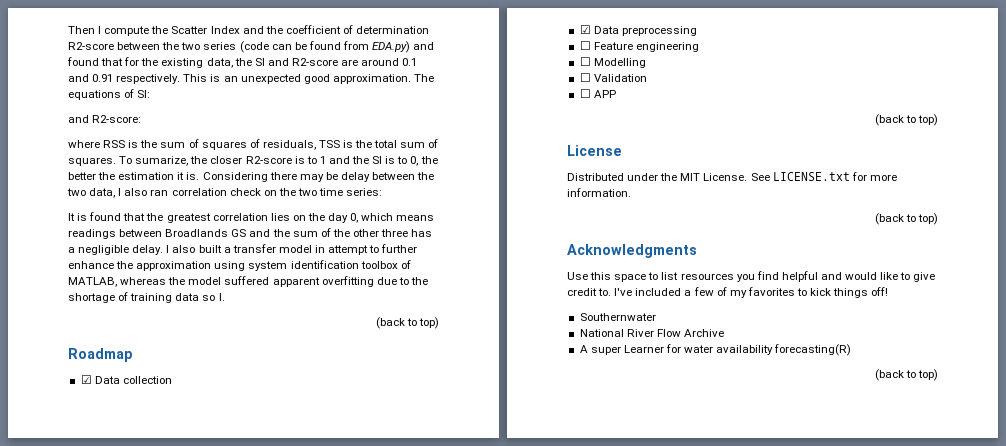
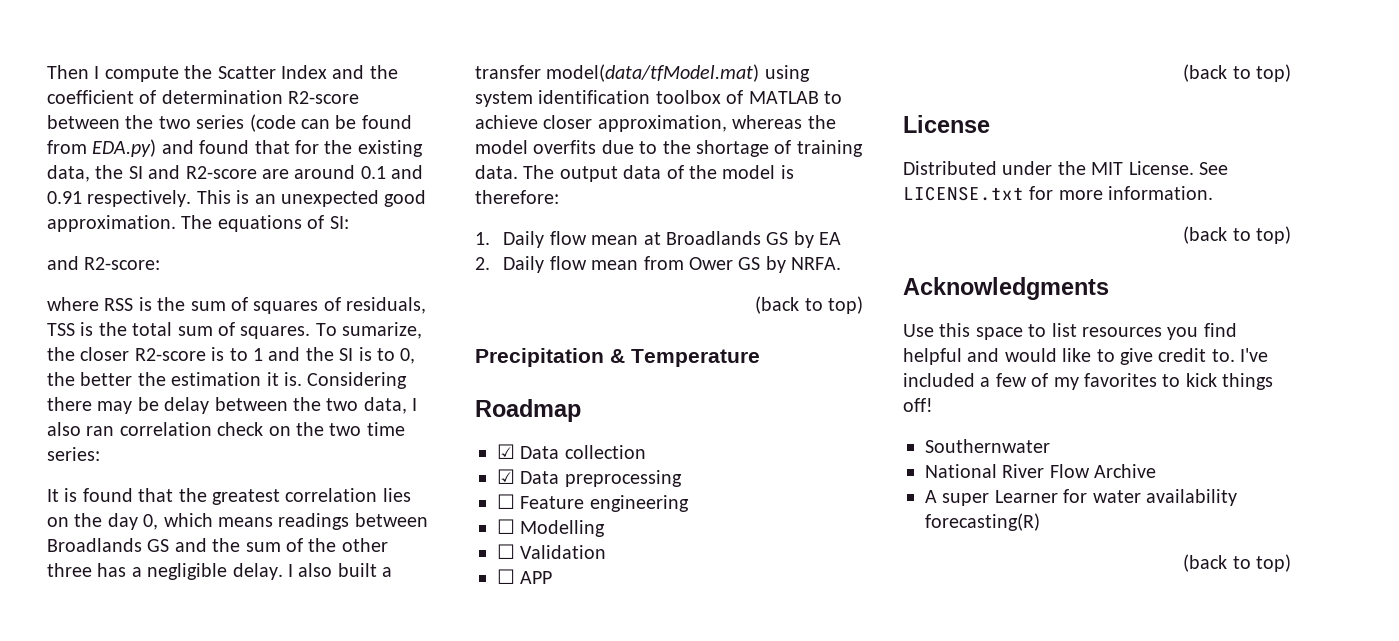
[278,244,418,255] [68,261,212,271] model in attempt to further enhance the approximation -> [546,64,760,82] model(data/tfModel.mat)
[68,276,374,287] MATLAB, whereas the model suffered apparent overfitting -> [748,91,842,104] [475,115,836,132] [475,140,597,154] MATLAB to achieve closer approximation, whereas the model overfits
[175,293,225,301] [375,317,440,329] data so I. // (back to top) -> [475,165,794,182] [475,190,559,204] [475,231,842,248] [475,256,842,273] [755,296,863,314] [475,348,760,367] data. The output data of the model is therefore: // 1. Daily flow mean at Broadlands GS by EA // 2. Daily flow mean from Ower GS by NRFA. // (back to top) // Precipitation & Temperature

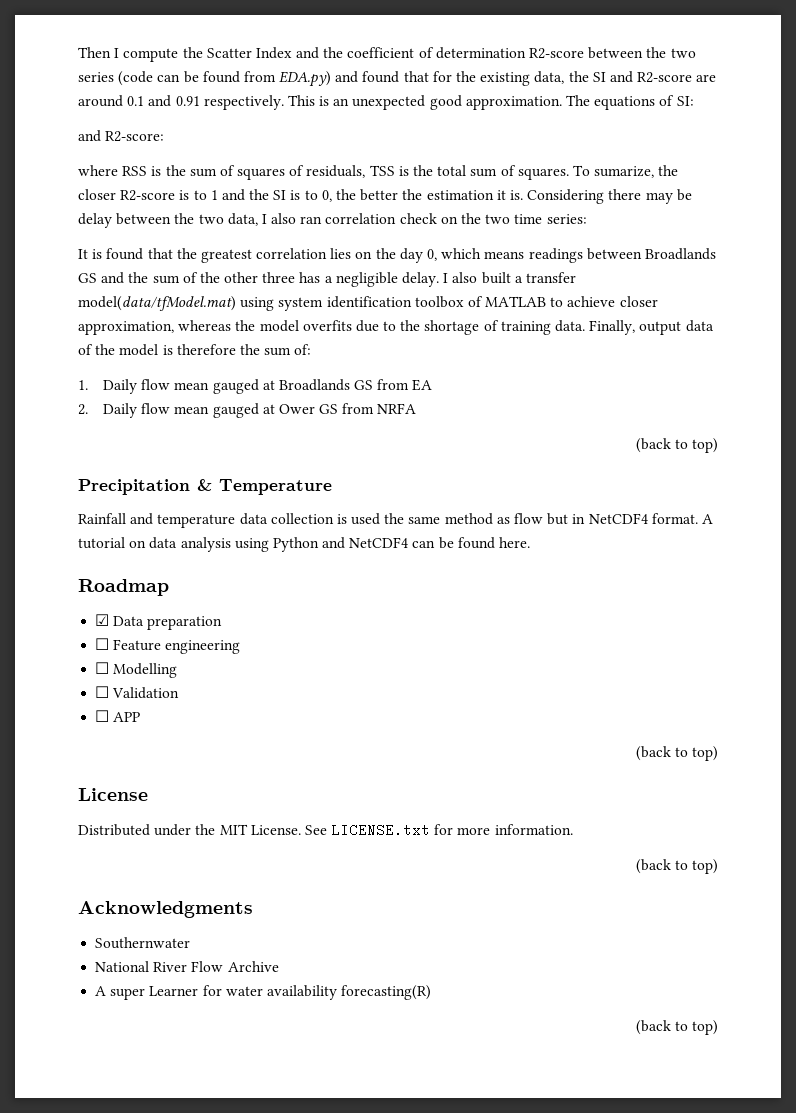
[523,165,555,179] The -> [589,320,636,335] Finally,
[475,190,559,204] therefore: -> [176,344,312,356] therefore the sum of:
(639, 240) none -> [212,379,259,394] gauged
[793,231,814,248] by -> [377,379,410,390] from
[643,256,842,273] from Ower GS by NRFA. -> [212,403,417,418] gauged at Ower GS from NRFA
(760, 358) none -> [78,513,713,528] [78,537,531,552] // Rainfall and temperature data collection is used the same method as flow but in NetCDF4 format. A tutorial on data analysis using Python and NetCDF4 can be found here.
[564,445,646,459] [497,469,682,487] collection // ☑ Data preprocessing -> [147,616,223,630] preparation
[903,323,1237,340] [903,348,1269,365] [903,373,1274,390] [903,398,933,412] // Use this space to list resources you find helpful and would like to give credit to. I've included a few of my favorites to kick things off! -> (253, 909) none

